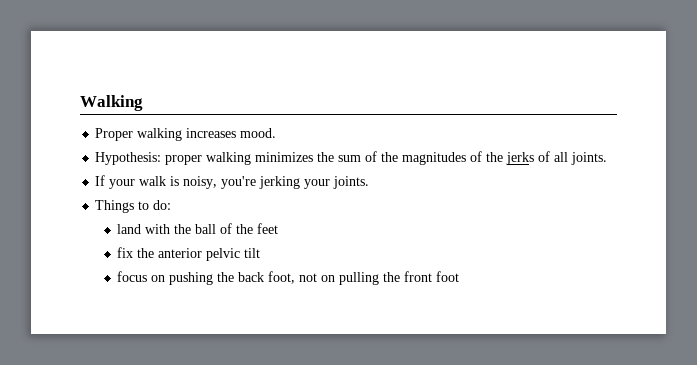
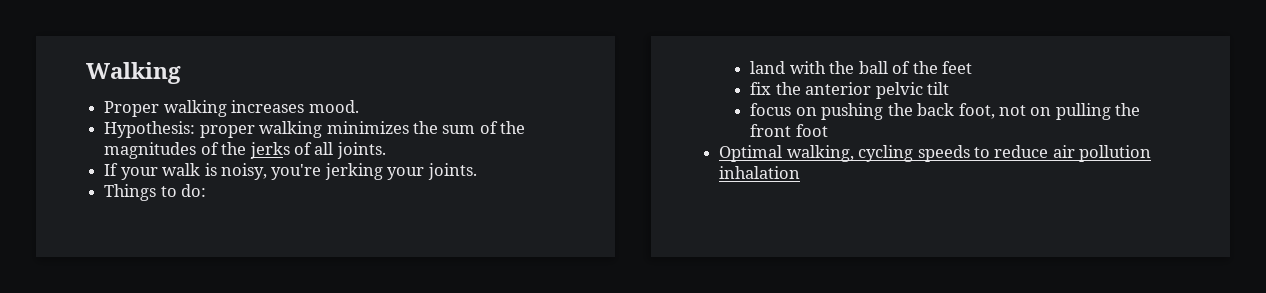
(460, 276) none -> [719,145,1152,162] [719,166,801,179] // Optimal walking, cycling speeds to reduce air pollution inhalation

